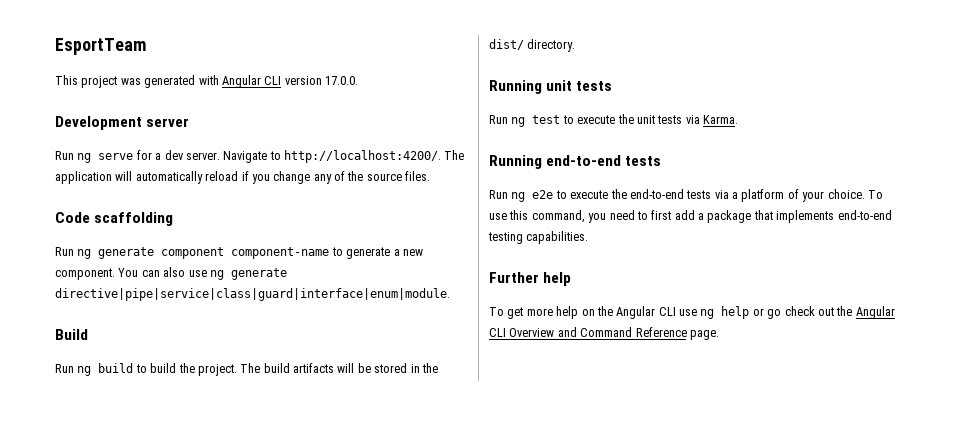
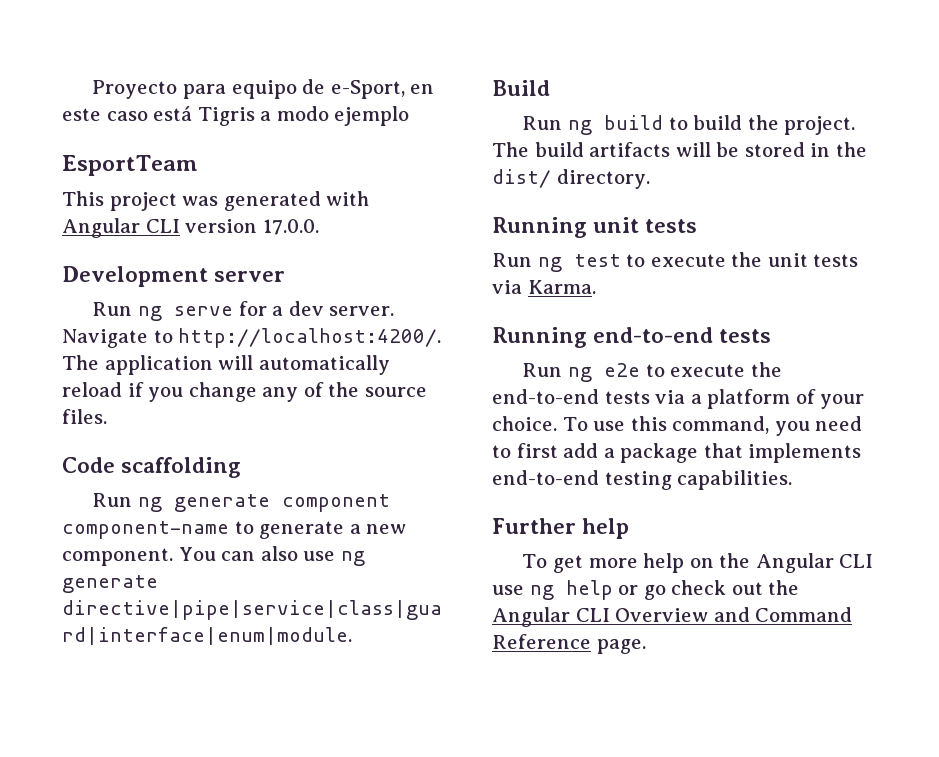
(55, 46) none -> [92,79,435,99] [62,106,410,126] Proyecto para equipo de e-Sport, en este caso está Tigris a modo ejemplo //

